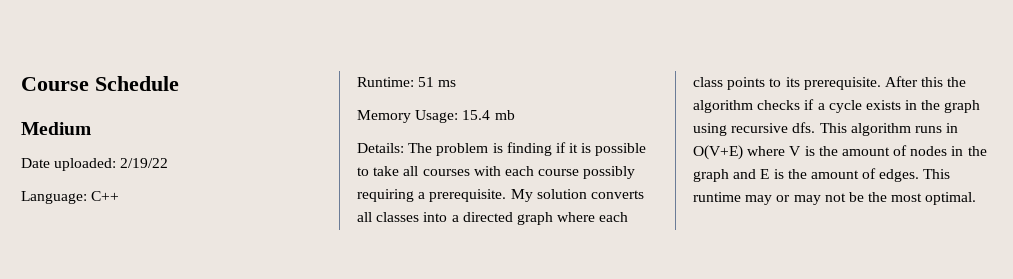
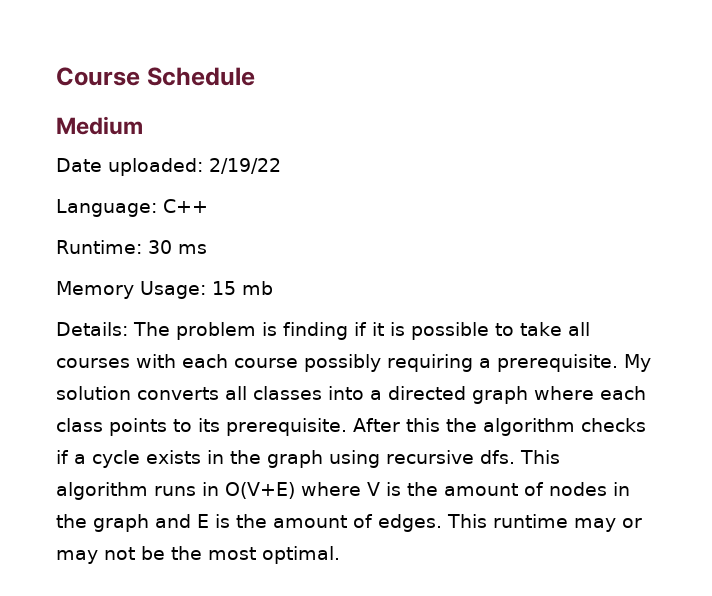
[418,77,435,87] 51 -> [147,240,172,254] 30
[462,110,491,120] 15.4 -> [212,281,236,295] 15

